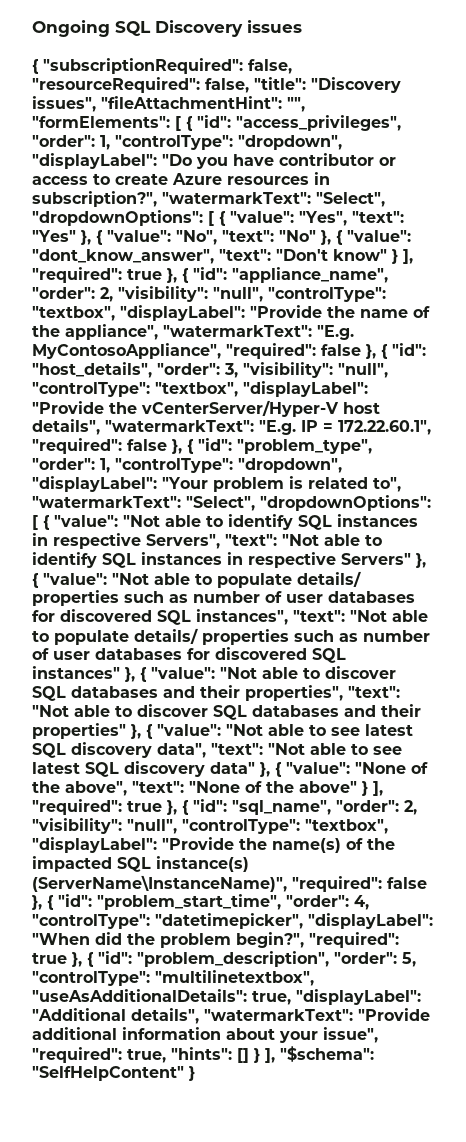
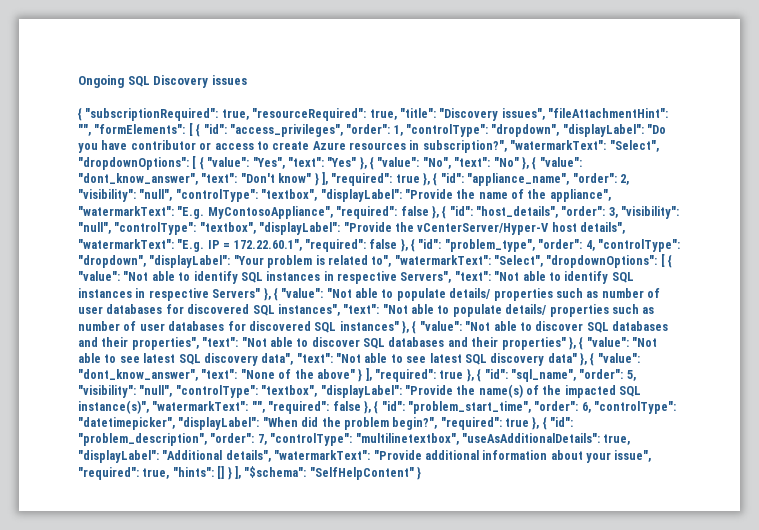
[248,59,292,74] [32,77,249,93] false, "resourceRequired": false, -> [221,108,397,121] true, "resourceRequired": true,
[100,458,110,473] 1, -> [585,240,595,251] 4,
[355,762,428,774] [32,781,127,796] "None of the above", -> [78,369,198,381] "dont_know_answer",
[404,800,417,815] 2, -> [626,370,636,381] 5,
[156,856,249,872] [32,875,287,892] instance(s) (ServerName\InstanceName)", -> [78,400,265,414] instance(s)", "watermarkText": "",
[354,895,369,910] 4, -> [581,402,591,413] 6,
[402,952,416,967] 5, -> [257,434,267,445] 7,

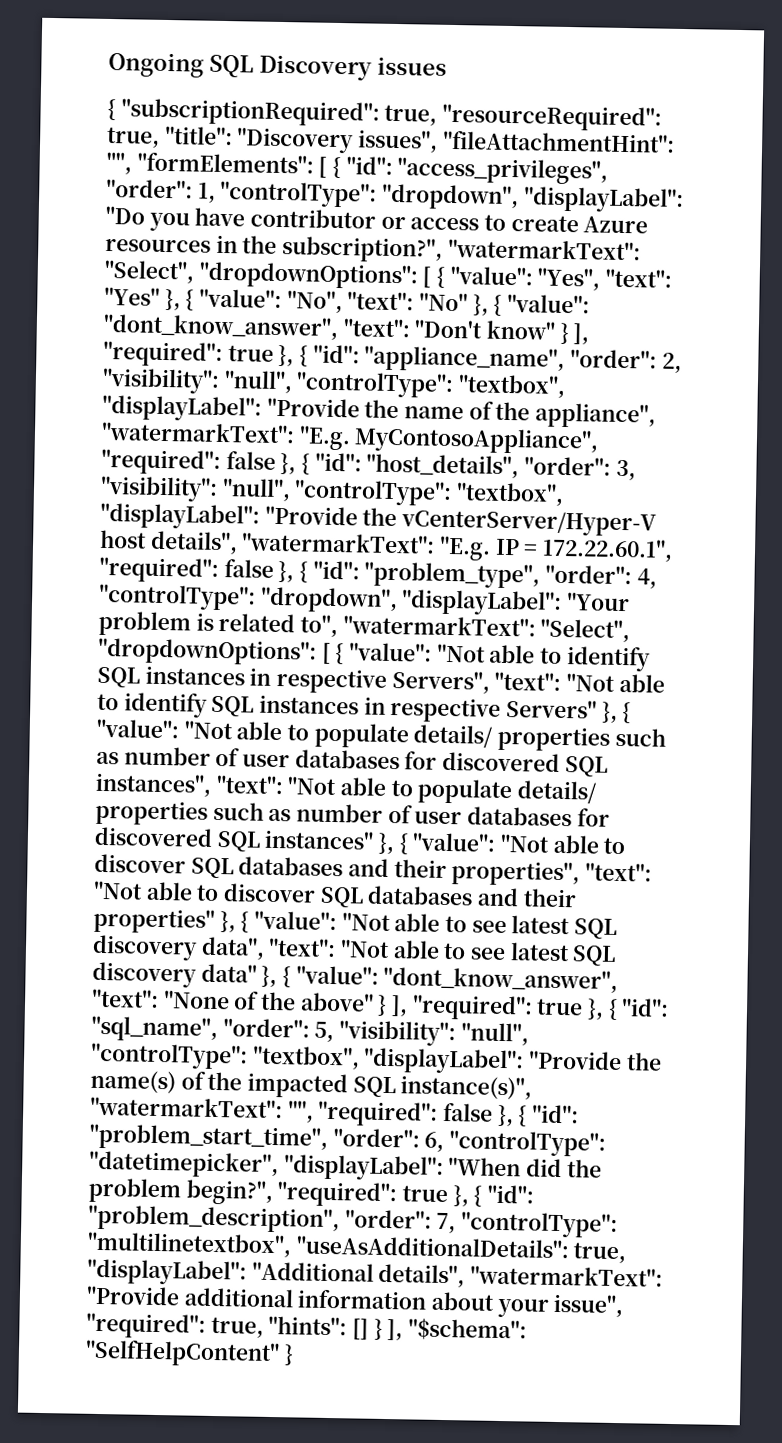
(420, 145) none -> [242,235,278,254] the

